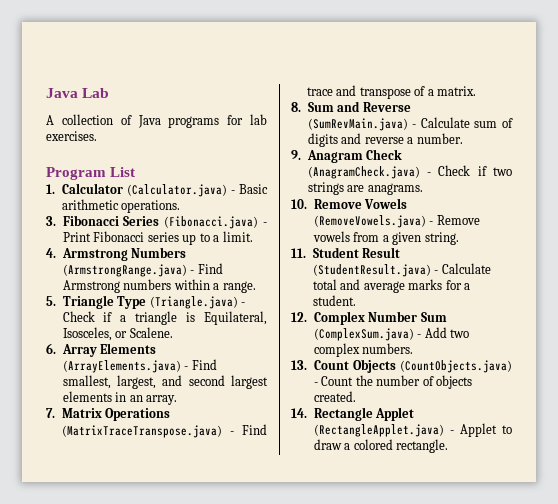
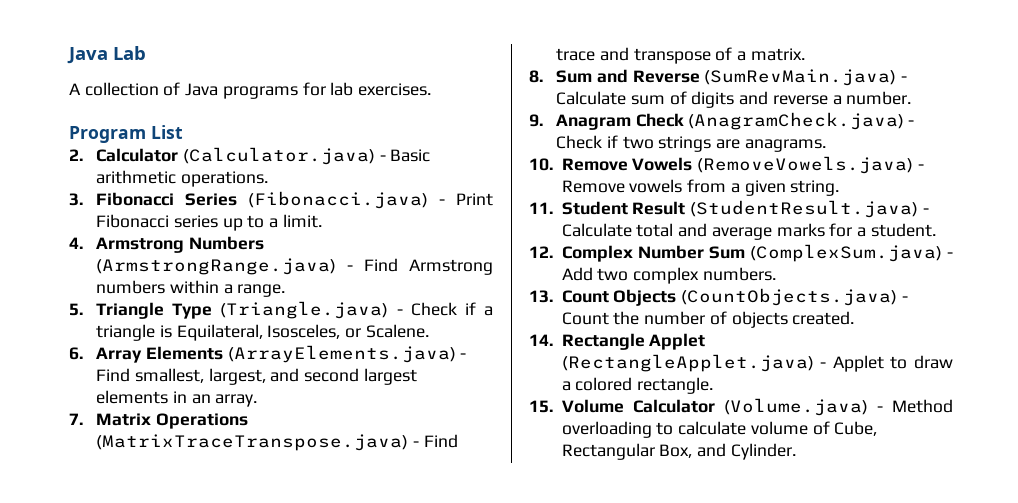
[46,184,55,194] 1. -> [69,149,83,161] 2.
(449, 446) none -> [529,398,953,416] [561,421,878,438] [561,443,796,460] // 15. Volume Calculator (Volume.java) - Method overloading to calculate volume of Cube, Rectangular Box, and Cylinder.

